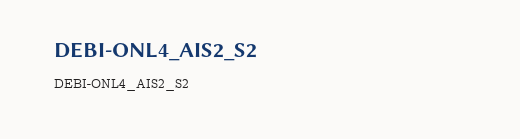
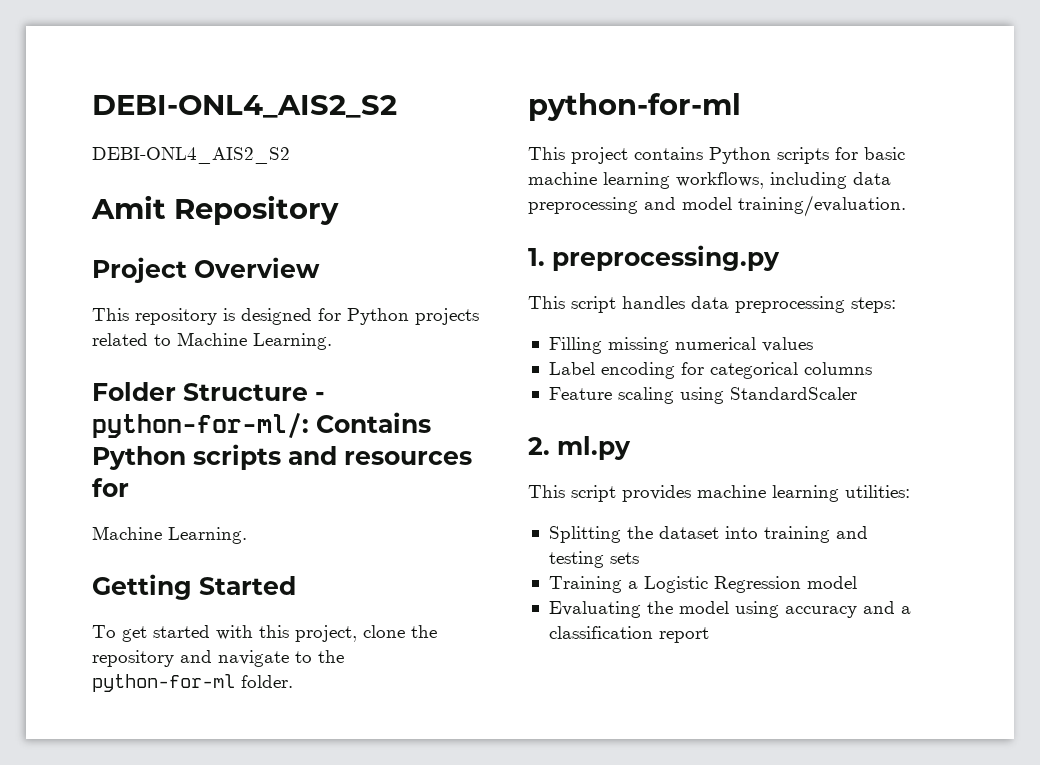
(189, 85) none -> [91,195,339,225] [92,257,320,283] [92,308,479,325] [92,332,332,350] [92,382,325,401] [92,412,431,439] [92,444,472,470] [92,478,129,497] [92,526,247,544] [92,574,296,600] [92,625,437,642] [92,650,344,667] [92,674,293,692] [528,93,741,121] [528,147,905,164] [528,172,891,189] [528,195,906,217] [528,245,780,271] [528,296,896,313] [548,337,813,354] [548,362,872,379] [548,387,857,404] [528,436,631,460] [528,485,910,502] [548,526,868,543] [548,551,639,568] [548,576,857,593] [548,601,911,618] [548,626,709,643] // Amit Repository // Project Overview // This repository is designed for Python projects related to Machine Learning. // Folder Structure - python-for-ml/: Contains Python scripts and resources for // Machine Learning. // Getting Started // To get started with this project, clone the repository and navigate to the python-for-ml folder. // python-for-ml // This project contains Python scripts for basic machine learning workflows, including data preprocessing and model training/evaluation. // 1. preprocessing.py // This script handles data preprocessing steps: // Filling missing numerical values // Label encoding for categorical columns // Feature scaling using StandardScaler // 2. ml.py // This script provides machine learning utilities: // Splitting the dataset into training and testing sets // Training a Logistic Regression model // Evaluating the model using accuracy and a classification report

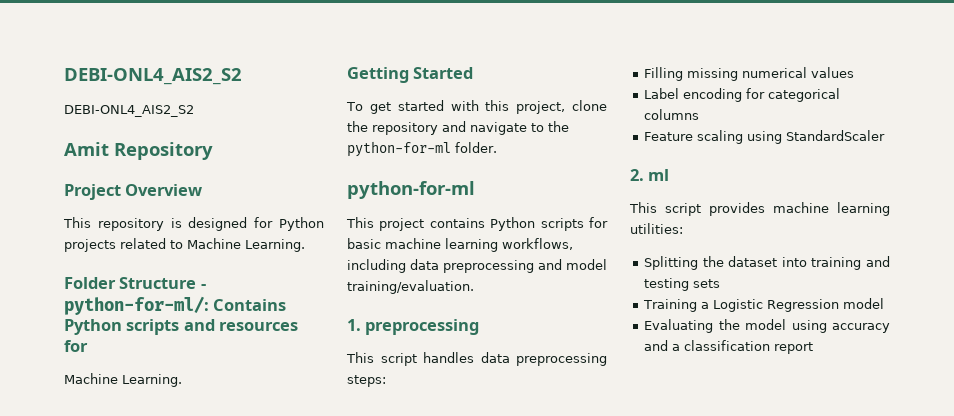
[552,245,780,271] preprocessing.py -> [365,319,480,335] preprocessing
[557,436,631,460] ml.py -> [648,169,670,181] ml

